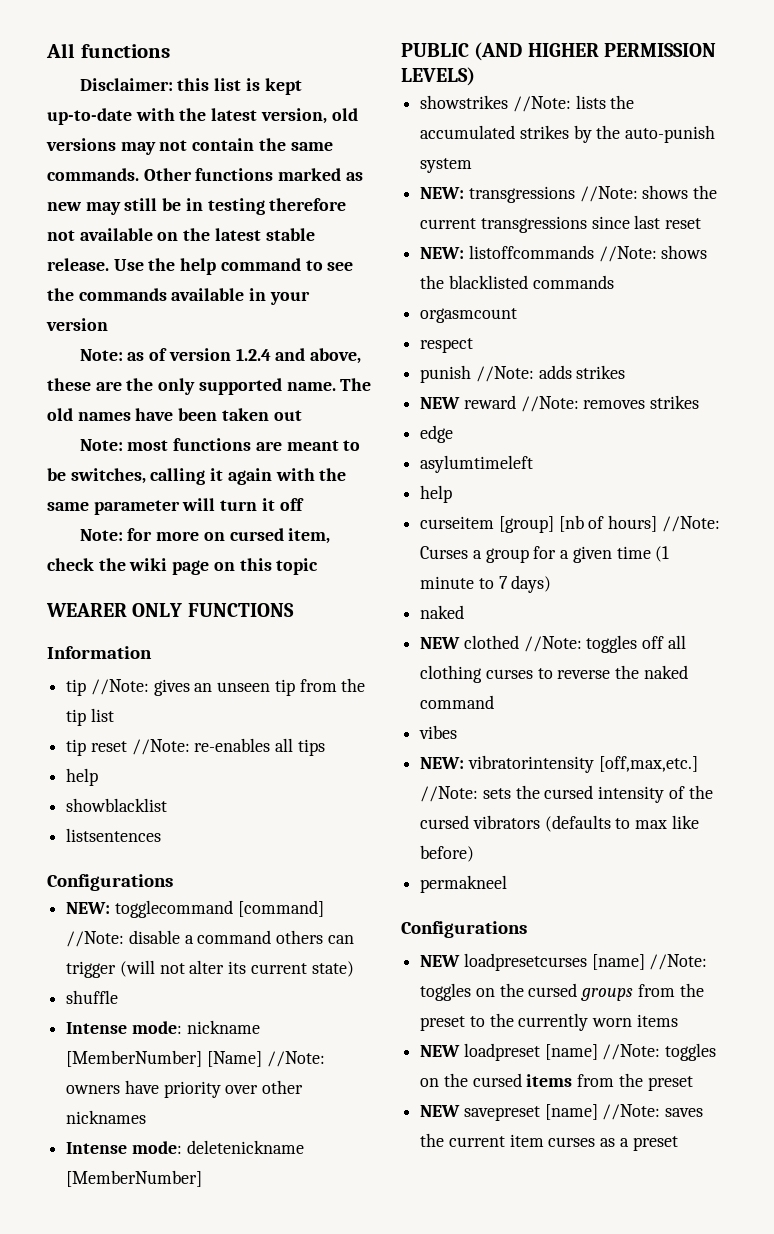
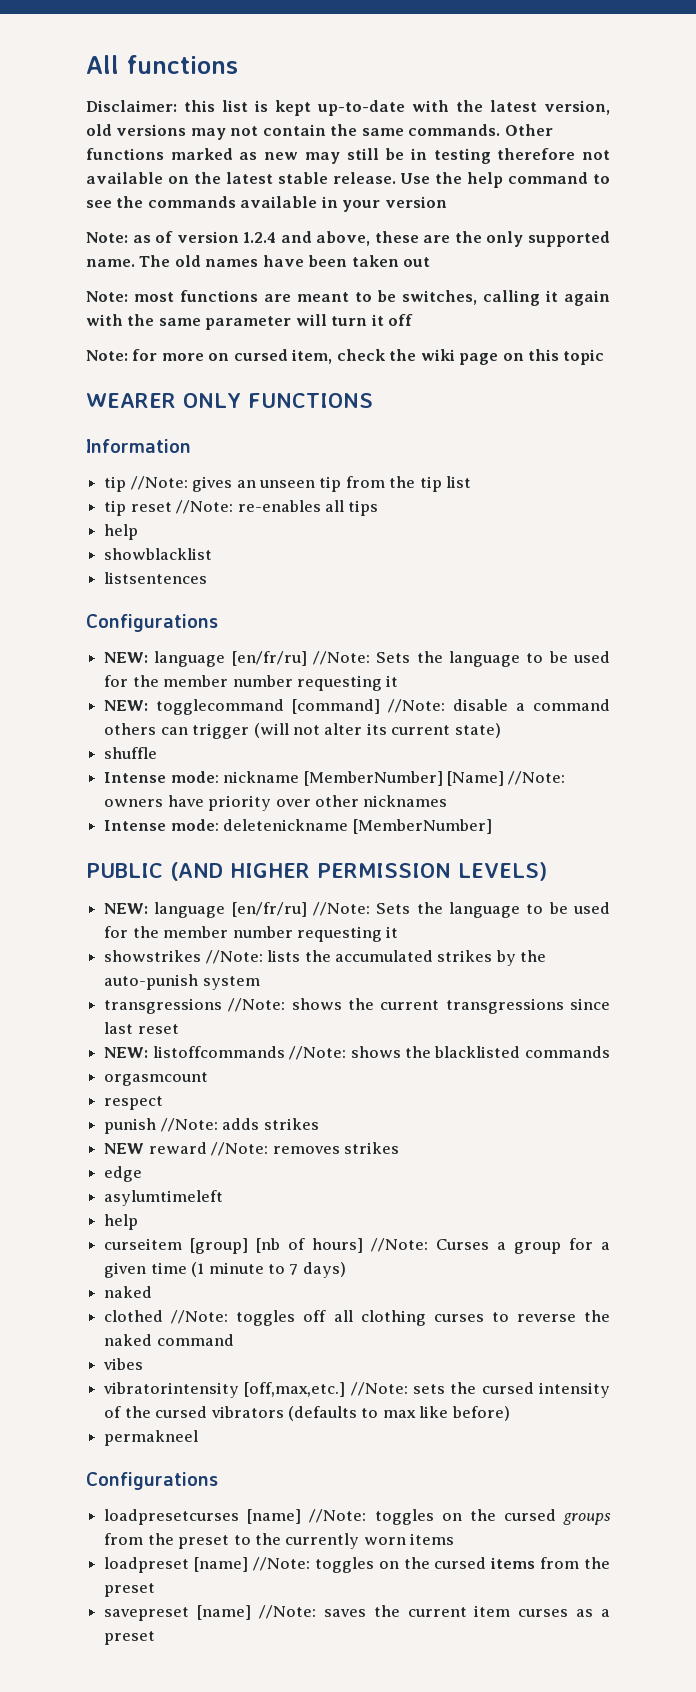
(173, 882) none -> [104,651,611,667] [104,675,399,691] // NEW: language [en/fr/ru] //Note: Sets the language to be used for the member number requesting it
(475, 76) none -> [104,902,611,918] [104,926,399,942] // NEW: language [en/fr/ru] //Note: Sets the language to be used for the member number requesting it
[420,187,465,199] NEW: -> (260, 983) none
[420,637,461,649] NEW -> (153, 1292) none
[420,757,465,769] NEW: -> (144, 1364) none
[420,955,461,967] NEW -> (218, 1481) none
[420,1045,461,1057] NEW -> (455, 1539) none
[420,1105,461,1117] NEW -> (156, 1590) none

